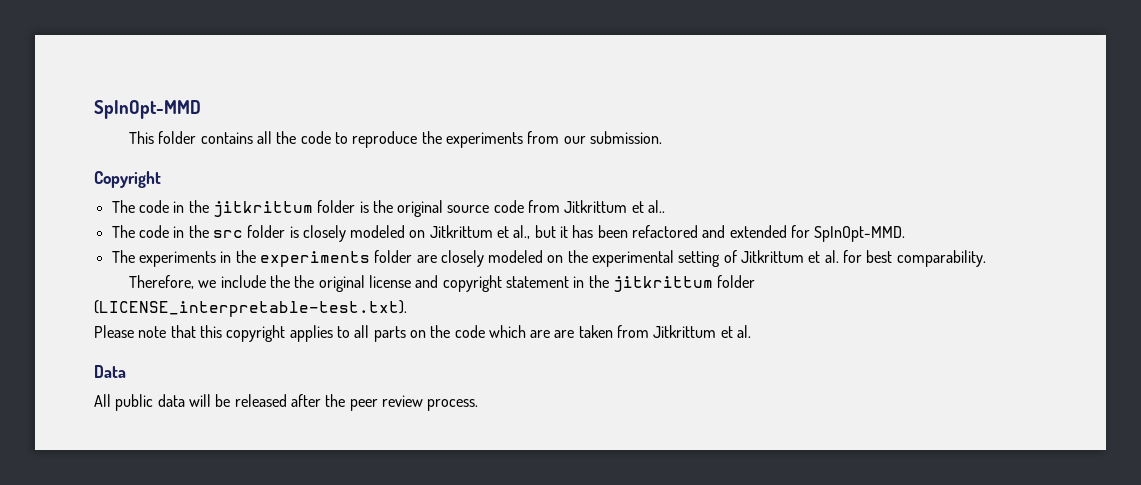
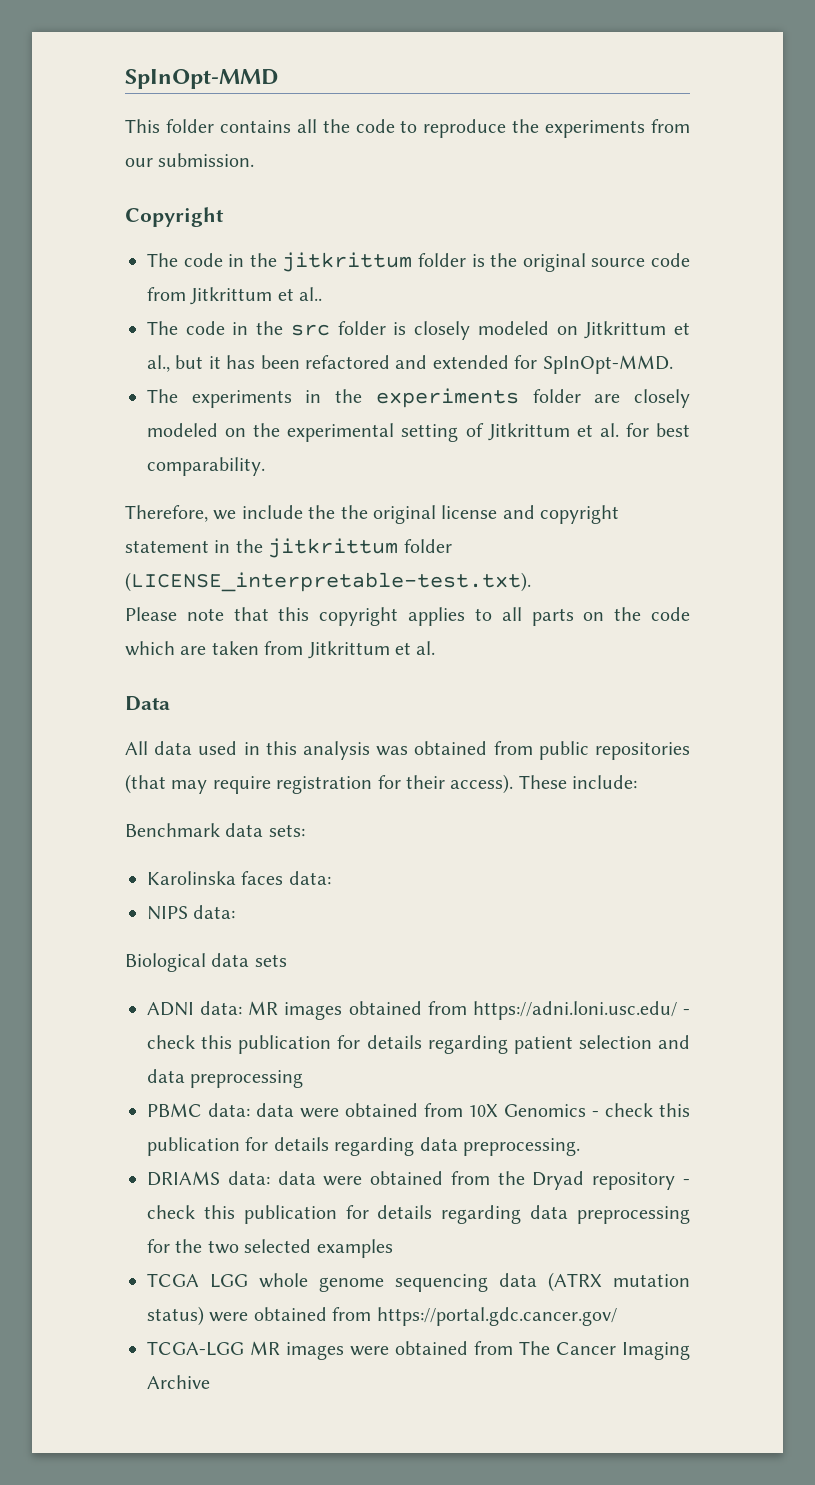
[554,330,575,338] are -> (207, 650) none
[115,394,479,411] public data will be released after the peer review process. -> [154,741,690,760] [125,774,638,794] [125,823,305,837] [147,871,331,885] [147,905,236,920] [125,953,287,972] [147,1001,690,1020] [147,1035,690,1054] [147,1069,304,1088] [147,1103,690,1118] [147,1137,580,1156] [147,1171,690,1190] [147,1205,691,1224] [147,1239,393,1258] [147,1272,690,1292] [147,1306,617,1326] [147,1341,690,1360] [147,1375,210,1389] data used in this analysis was obtained from public repositories (that may require registration for their access). These include: // Benchmark data sets: // Karolinska faces data: // NIPS data: // Biological data sets // ADNI data: MR images obtained from https://adni.loni.usc.edu/ - check this publication for details regarding patient selection and data preprocessing // PBMC data: data were obtained from 10X Genomics - check this publication for details regarding data preprocessing. // DRIAMS data: data were obtained from the Dryad repository - check this publication for details regarding data preprocessing for the two selected examples // TCGA LGG whole genome sequencing data (ATRX mutation status) were obtained from https://portal.gdc.cancer.gov/ // TCGA-LGG MR images were obtained from The Cancer Imaging Archive

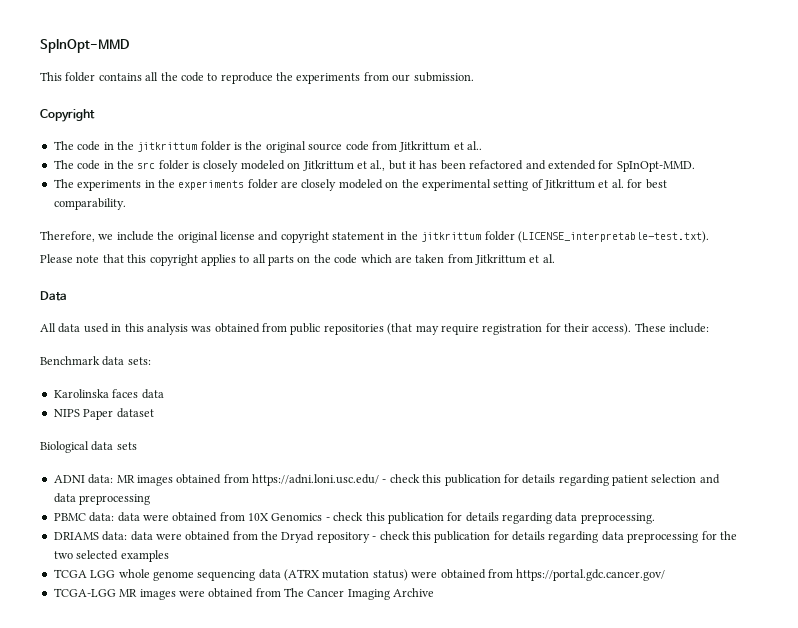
[340,505,368,519] the -> (175, 235) none
[288,871,331,885] data: -> [141,389,164,399] data
[193,905,236,919] data: -> [83,408,154,420] Paper dataset

